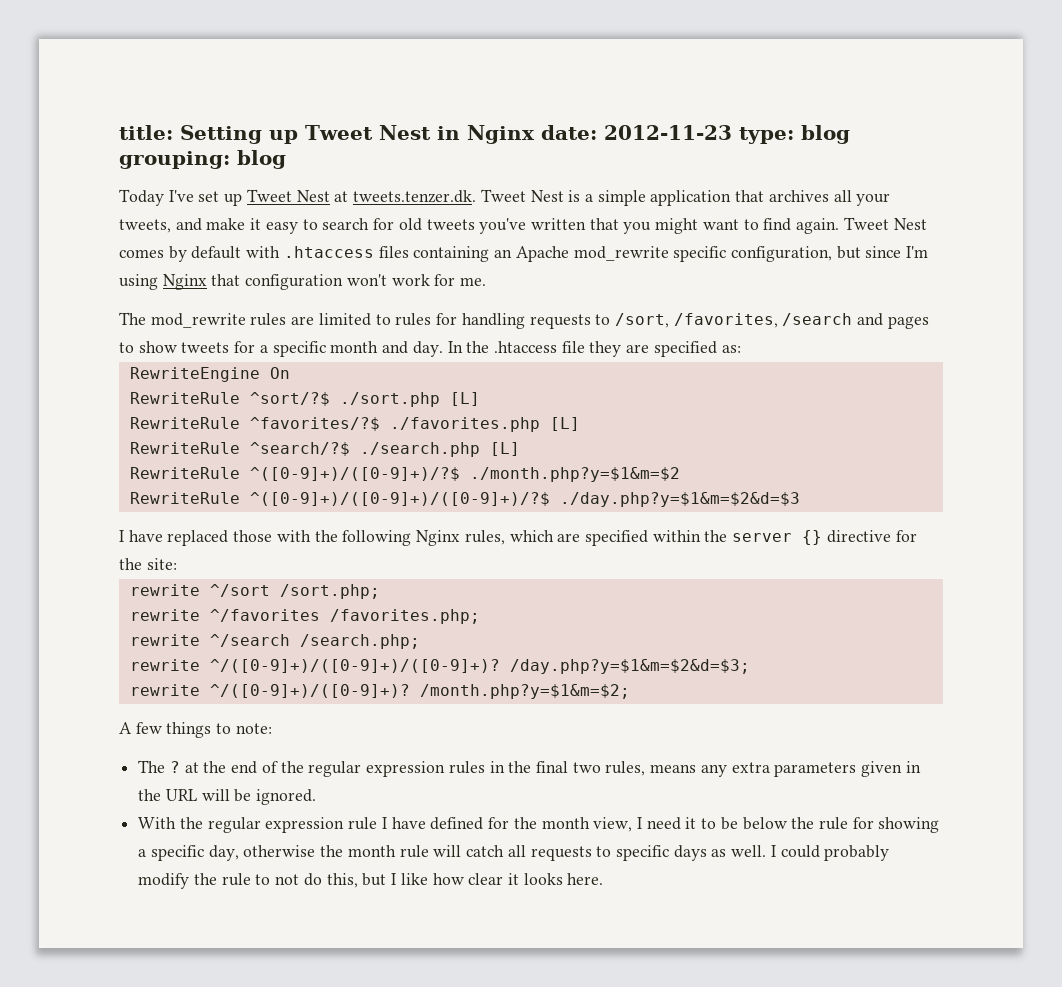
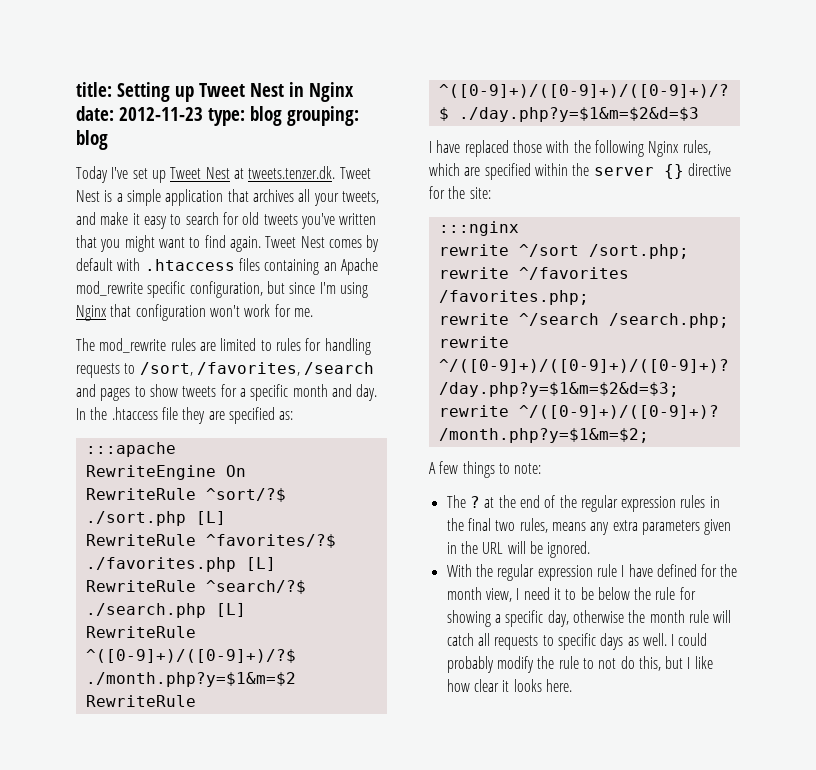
(741, 349) none -> [85,442,176,457] // :::apache
(177, 564) none -> [438,221,519,236] // :::nginx

